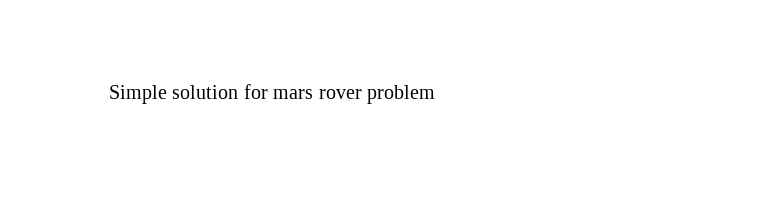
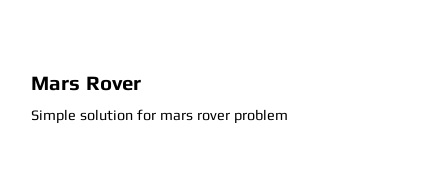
(109, 94) none -> [31,76,141,91] Mars Rover //

